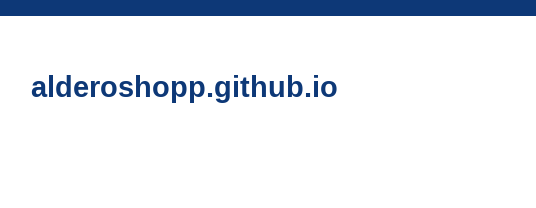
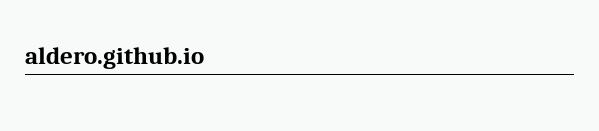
[31,75,338,103] alderoshopp.github.io -> [25,47,204,69] aldero.github.io

